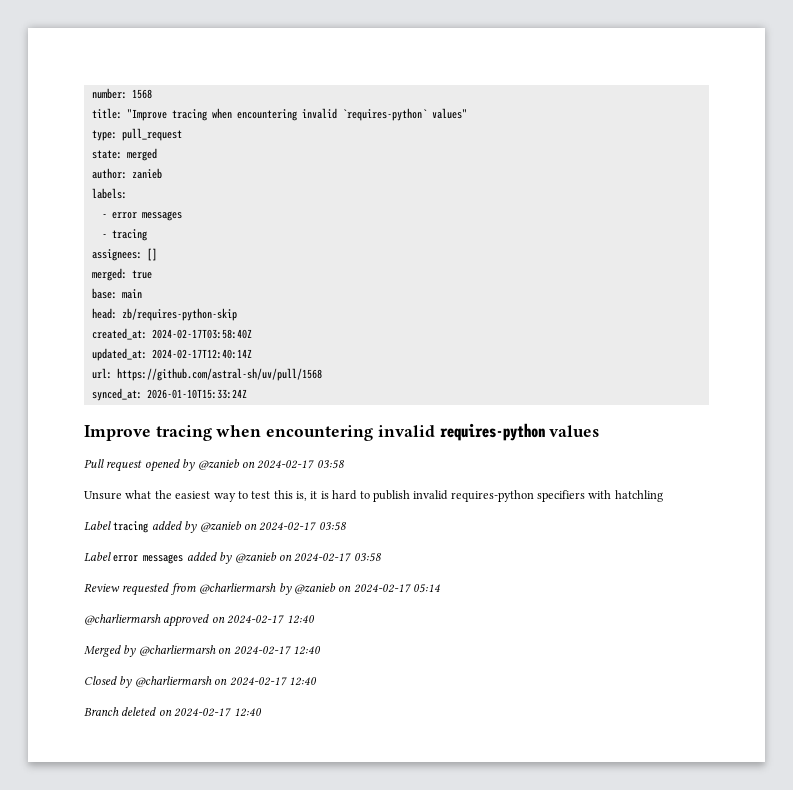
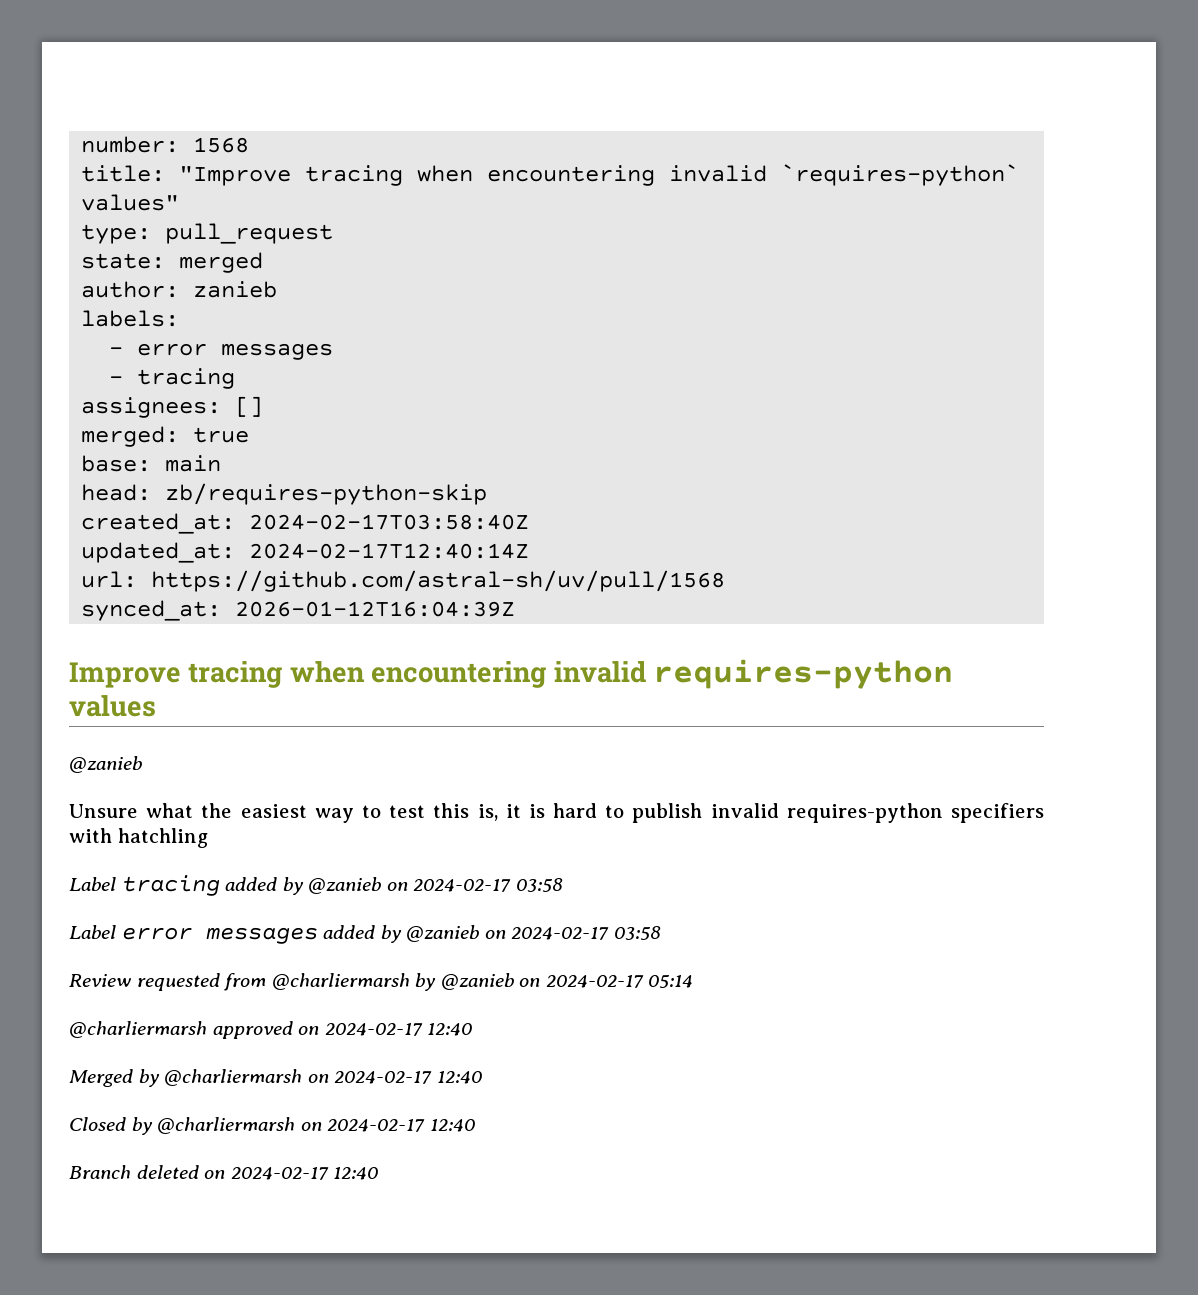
[146,389,247,399] 2026-01-10T15:33:24Z -> [235,601,516,617] 2026-01-12T16:04:39Z
[84,459,345,472] Pull request opened by @zanieb on 2024-02-17 03:58 -> [69,756,142,773] @zanieb

